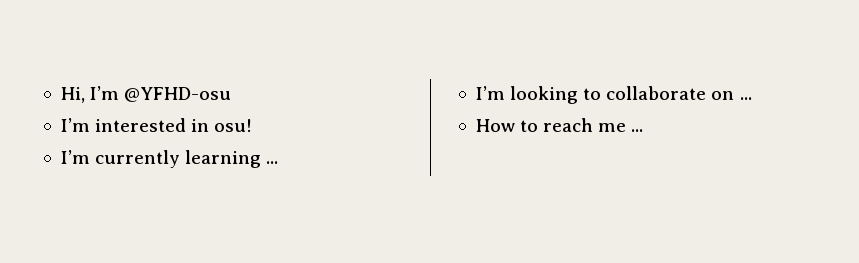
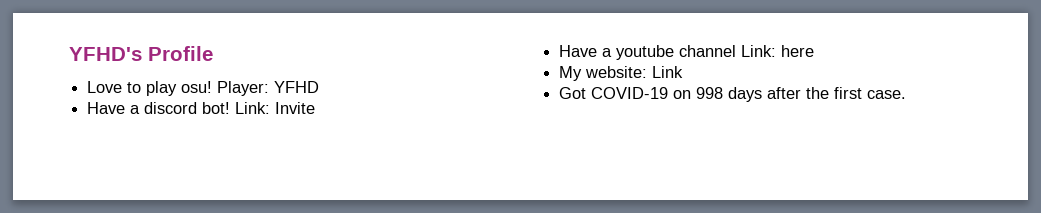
[60,86,232,103] [60,118,253,132] [60,150,279,168] [475,86,752,104] [475,118,644,132] Hi, I’m @YFHD-osu // I’m interested in osu! // I’m currently learning ... // I’m looking to collaborate on ... // How to reach me ... -> [69,46,213,61] [87,81,320,96] [87,102,316,114] [559,45,815,60] [559,66,684,81] [559,87,907,102] YFHD's Profile // Love to play osu! Player: YFHD // Have a discord bot! Link: Invite // Have a youtube channel Link: here // My website: Link // Got COVID-19 on 998 days after the first case.

